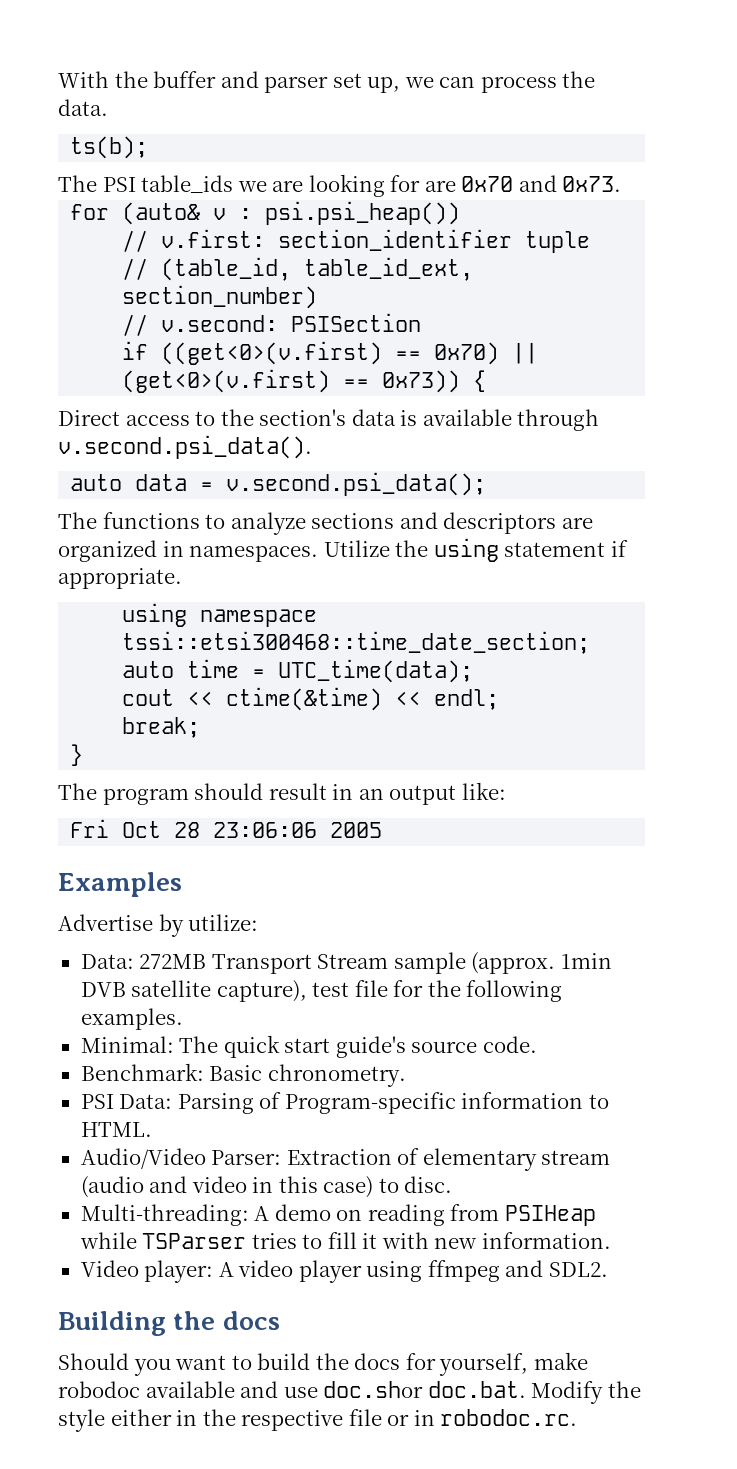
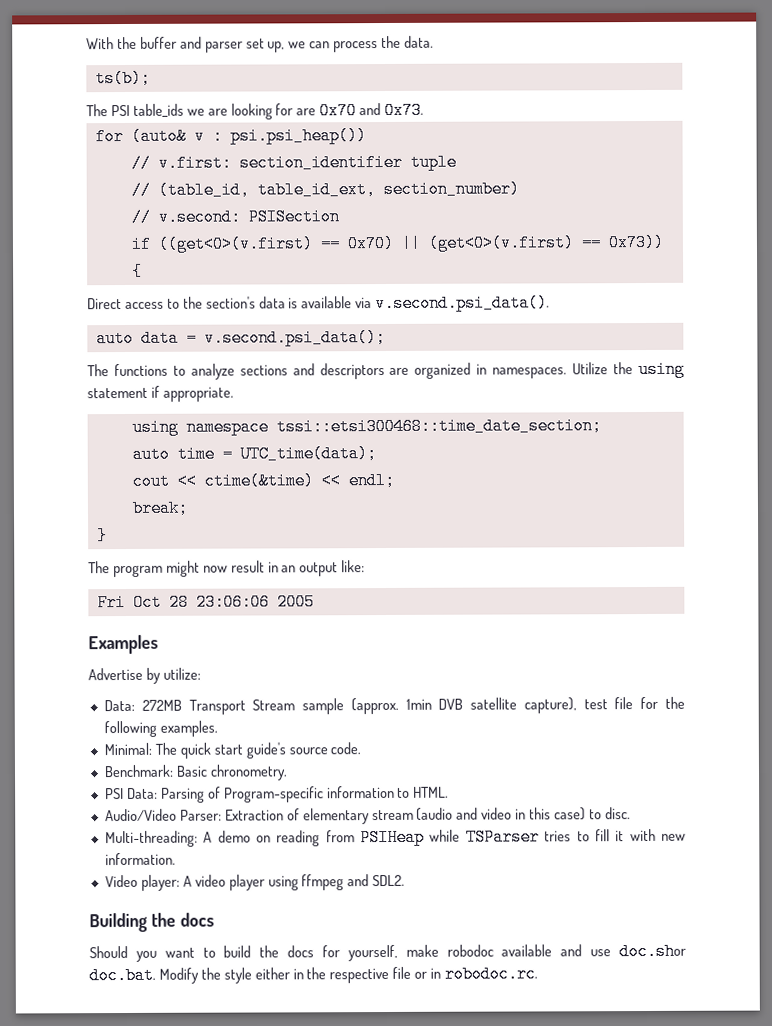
[517,409,600,431] through -> [355,297,373,309] via
[194,783,264,800] should -> [165,560,228,577] might now

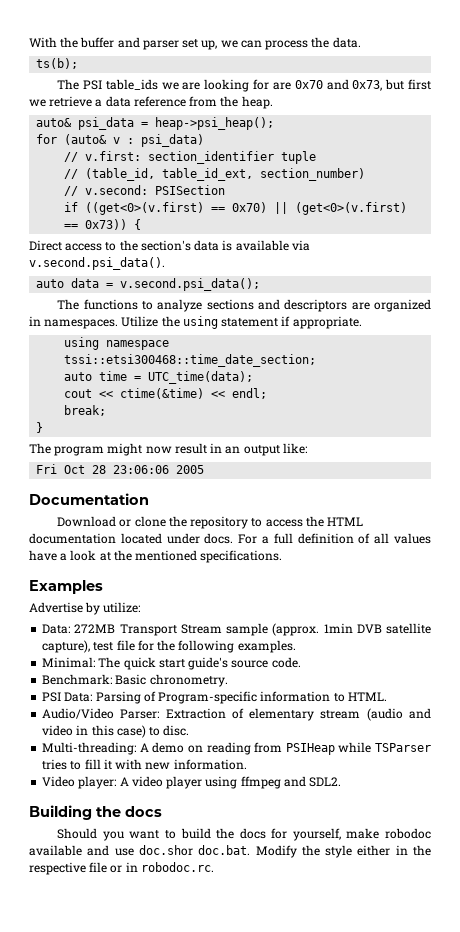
[384,101,425,120] 0x73. -> [352,79,432,91] [29,96,273,109] [36,117,275,130] 0x73, but first we retrieve a data reference from the heap. // auto& psi_data = heap->psi_heap();
[229,127,367,145] psi.psi_heap()) -> [141,134,205,147] psi_data)
(315, 602) none -> [29,493,149,505] [57,516,364,529] [29,533,432,544] [29,550,283,563] // Documentation // Download or clone the repository to access the HTML documentation located under docs. For a full definition of all values have a look at the mentioned specifications.

